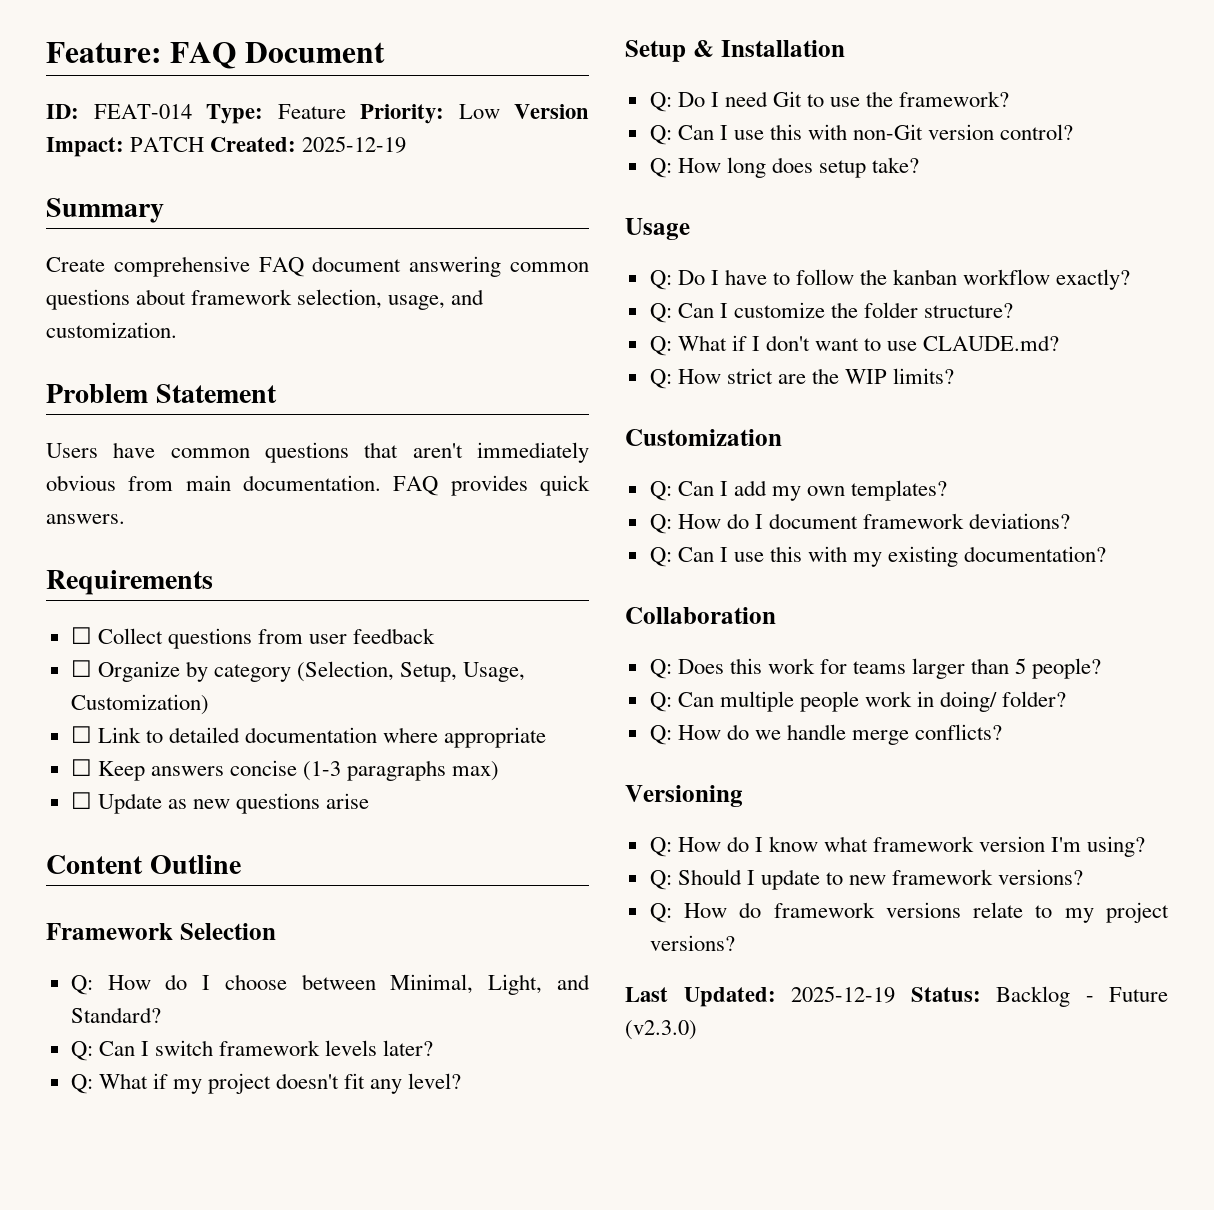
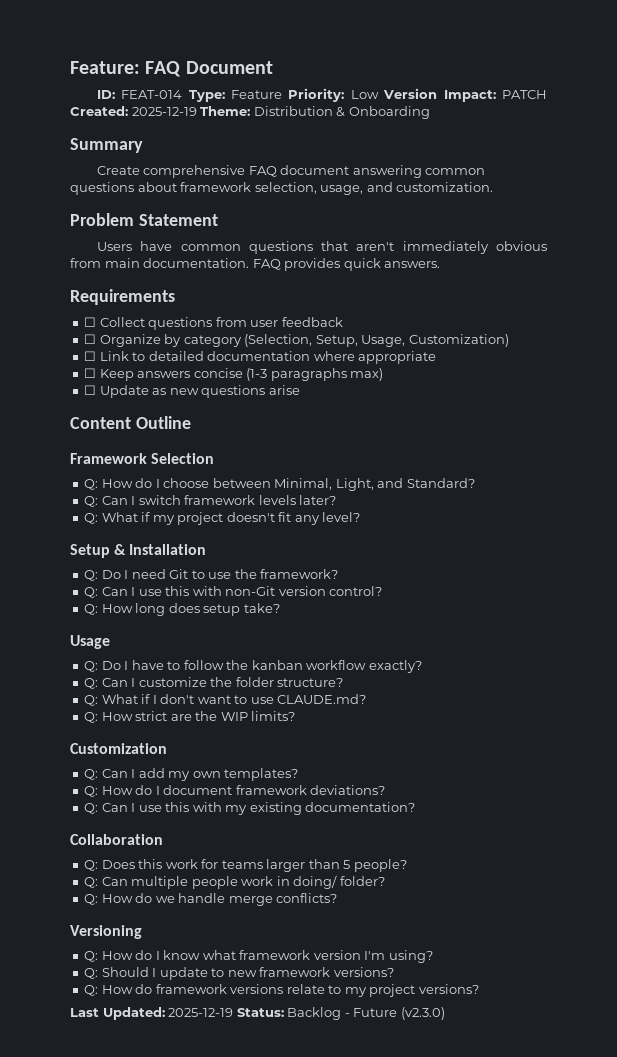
(407, 144) none -> [200,106,430,119] Theme: Distribution & Onboarding

